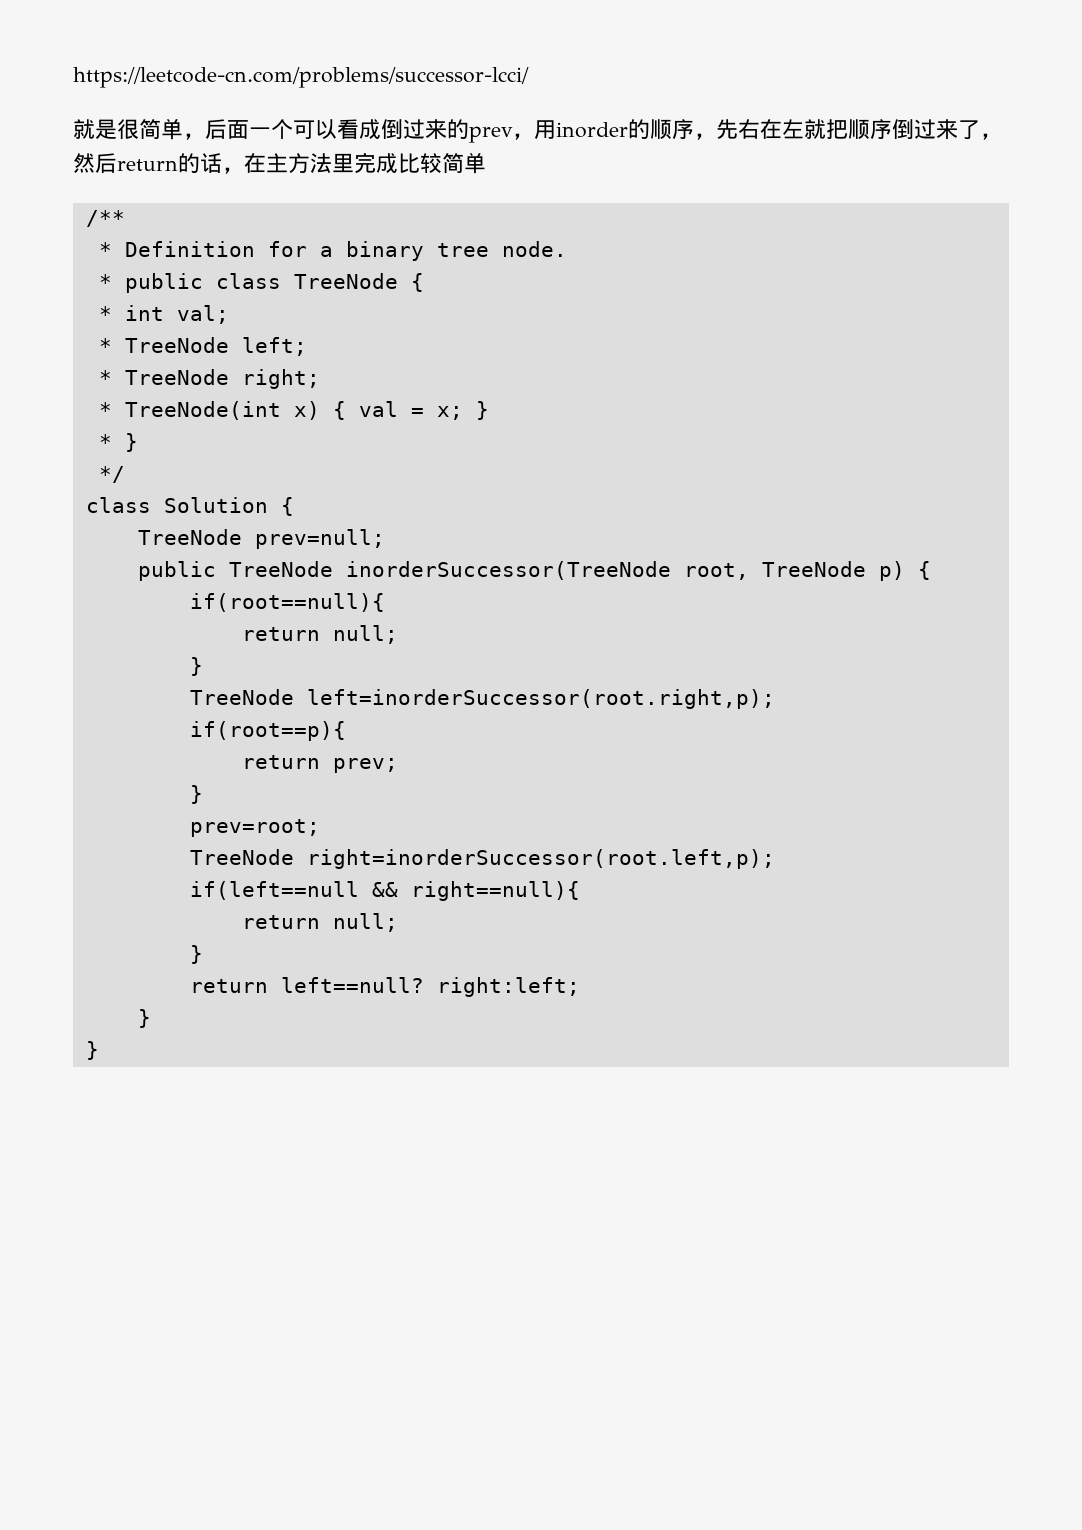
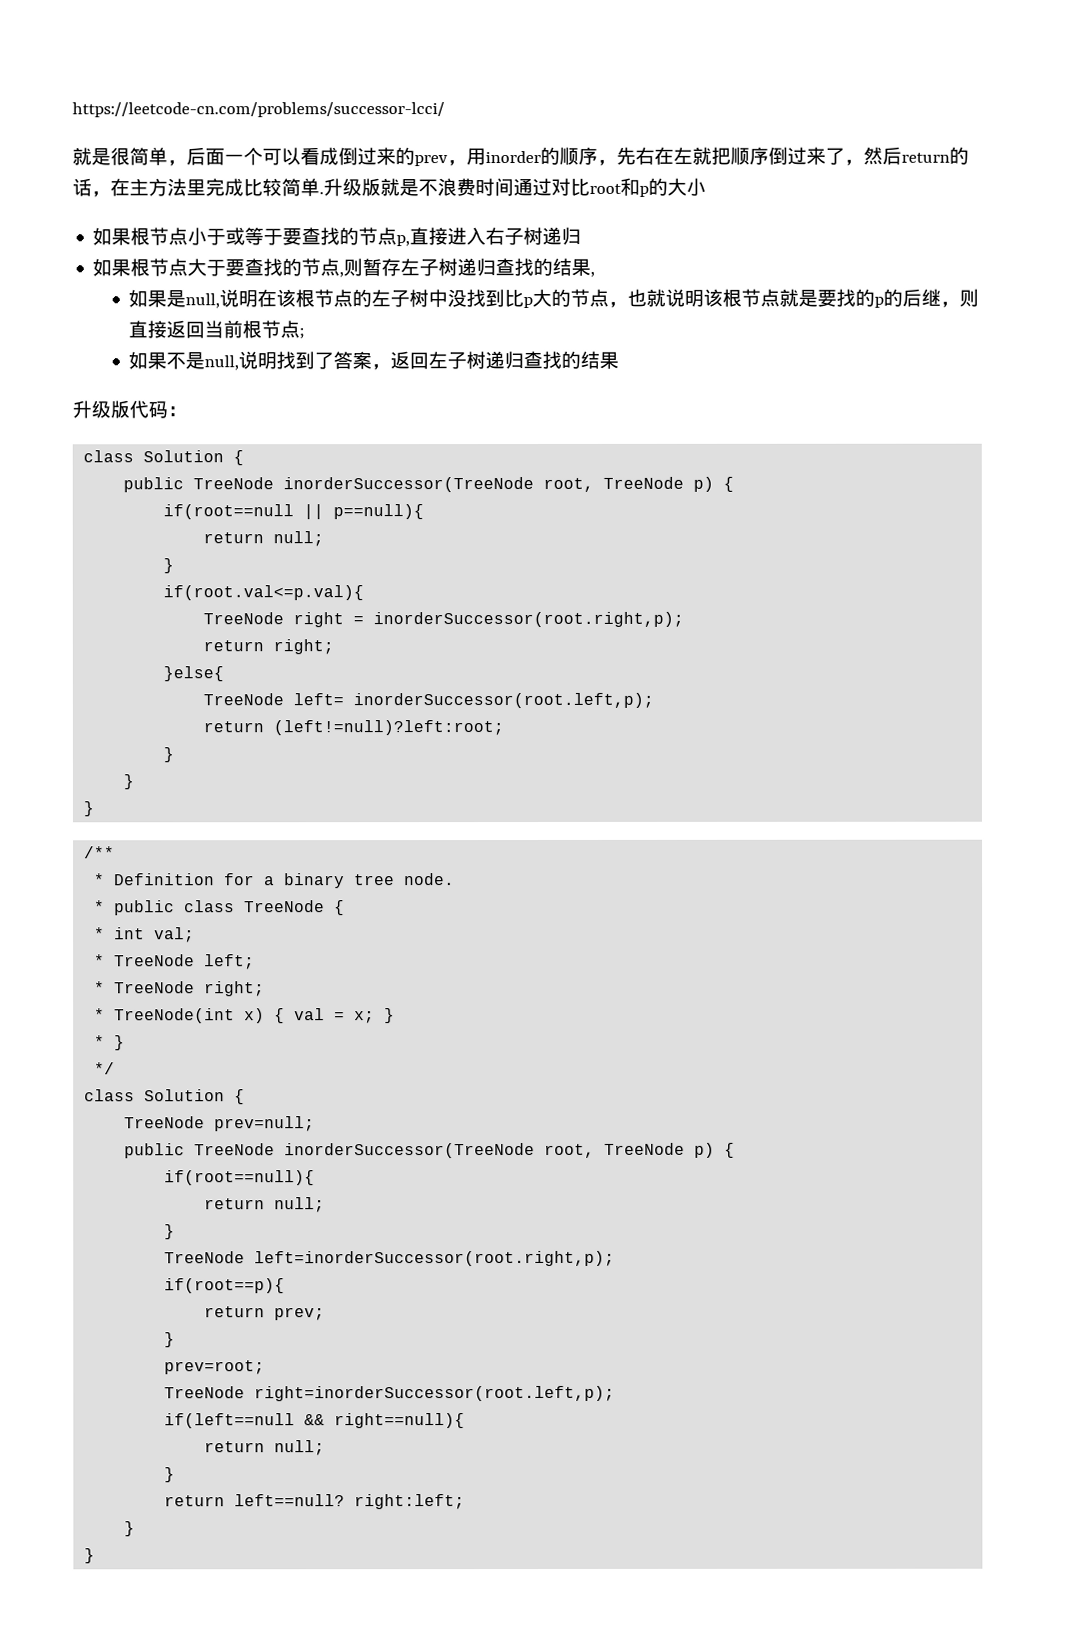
(486, 163) none -> [319,177,706,197] [92,226,582,247] [92,257,596,278] [128,288,980,309] [128,320,306,340] [128,350,620,371] [72,400,187,419] [83,450,245,466] [123,476,735,493] [163,504,425,520] [203,531,325,547] [163,558,175,574] [163,585,365,601] [203,611,685,628] [203,639,335,655] [163,666,225,682] [203,692,655,709] [203,720,505,736] [163,747,175,763] [123,774,135,790] [83,801,95,817] .升级版就是不浪费时间通过对比root和p的大小 // 如果根节点小于或等于要查找的节点p,直接进入右子树递归 // 如果根节点大于要查找的节点,则暂存左子树递归查找的结果, // 如果是null,说明在该根节点的左子树中没找到比p大的节点，也就说明该根节点就是要找的p的后继，则直接返回当前根节点; // 如果不是null,说明找到了答案，返回左子树递归查找的结果 // 升级版代码： // class Solution { // public TreeNode inorderSuccessor(TreeNode root, TreeNode p) { // if(root==null || p==null){ // return null; // } // if(root.val<=p.val){ // TreeNode right = inorderSuccessor(root.right,p); // return right; // }else{ // TreeNode left= inorderSuccessor(root.left,p); // return (left!=null)?left:root; // } // } // }

